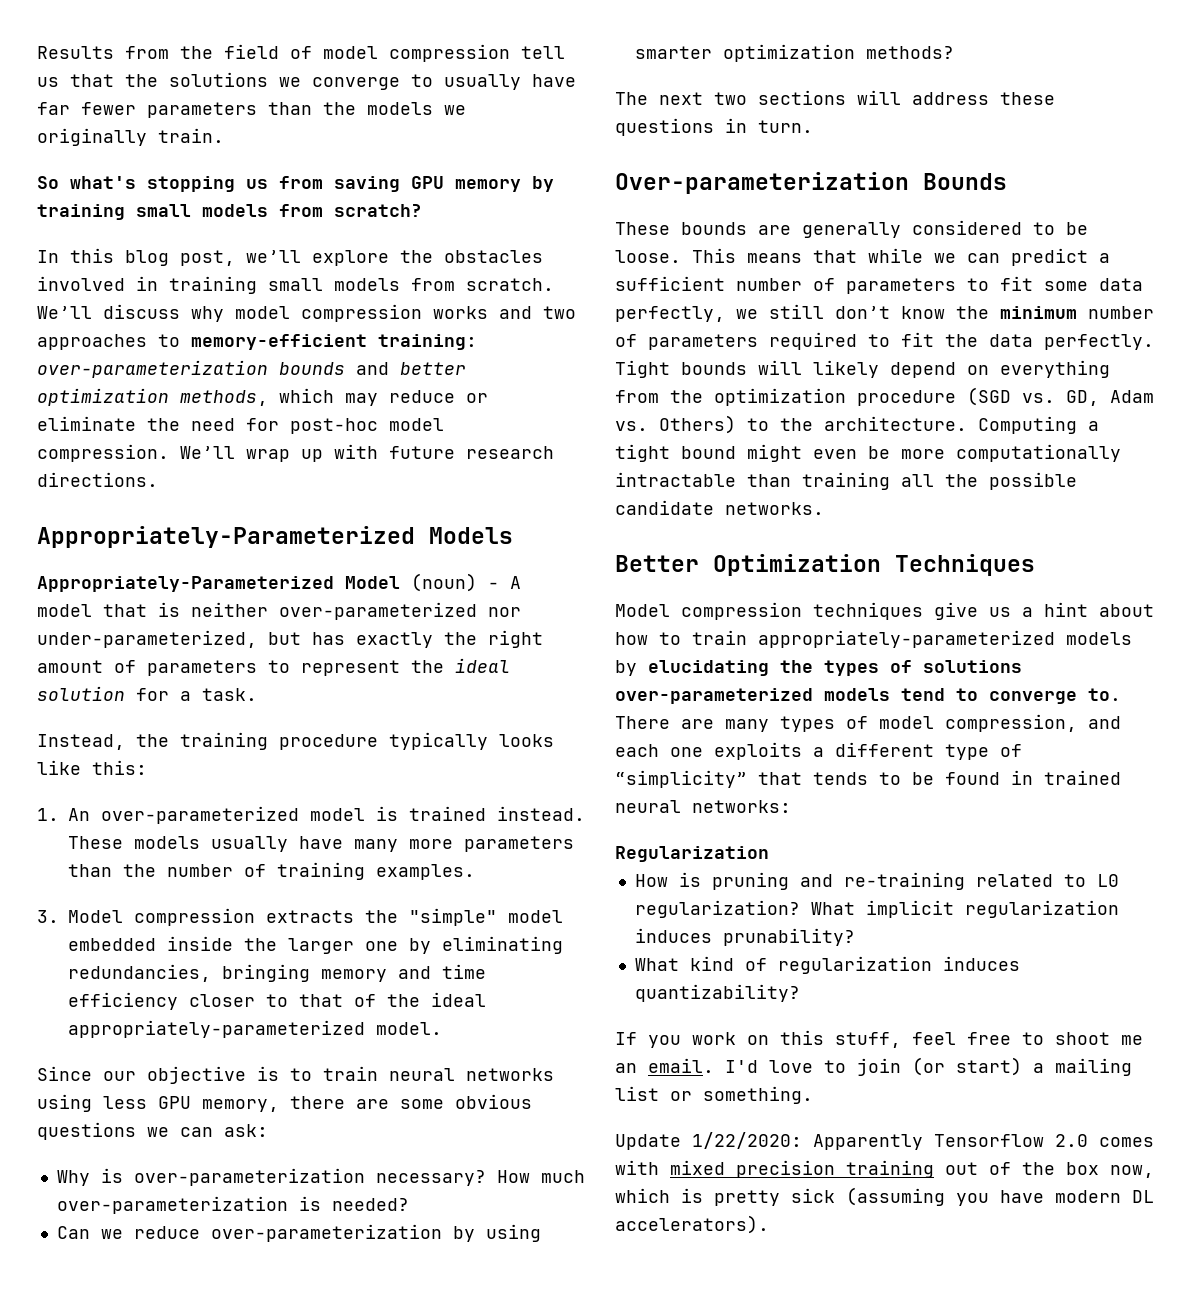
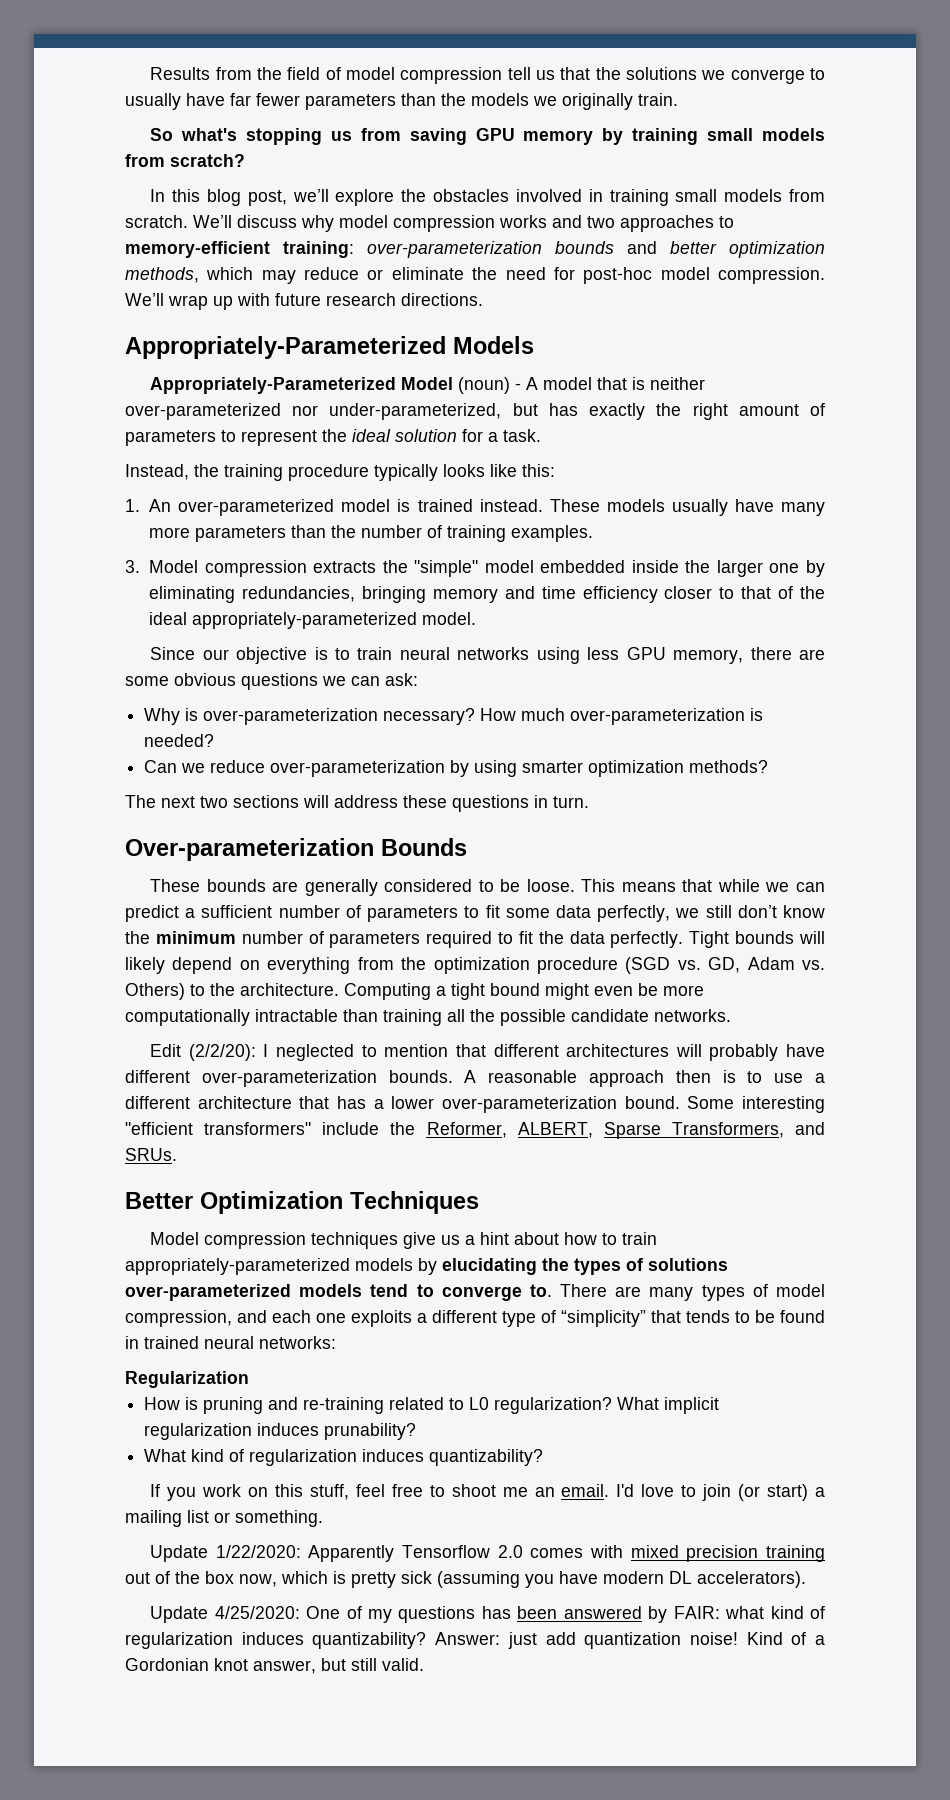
(824, 508) none -> [150,1044,825,1061] [125,1070,825,1087] [125,1096,825,1113] [125,1122,825,1139] [125,1148,177,1161] // Edit (2/2/20): I neglected to mention that different architectures will probably have different over-parameterization bounds. A reasonable approach then is to use a different architecture that has a lower over-parameterization bound. Some interesting "efficient transformers" include the Reformer, ALBERT, Sparse Transformers, and SRUs.
(769, 1224) none -> [150,1606,825,1623] [125,1632,826,1649] [125,1658,424,1674] // Update 4/25/2020: One of my questions has been answered by FAIR: what kind of regularization induces quantizability? Answer: just add quantization noise! Kind of a Gordonian knot answer, but still valid.

